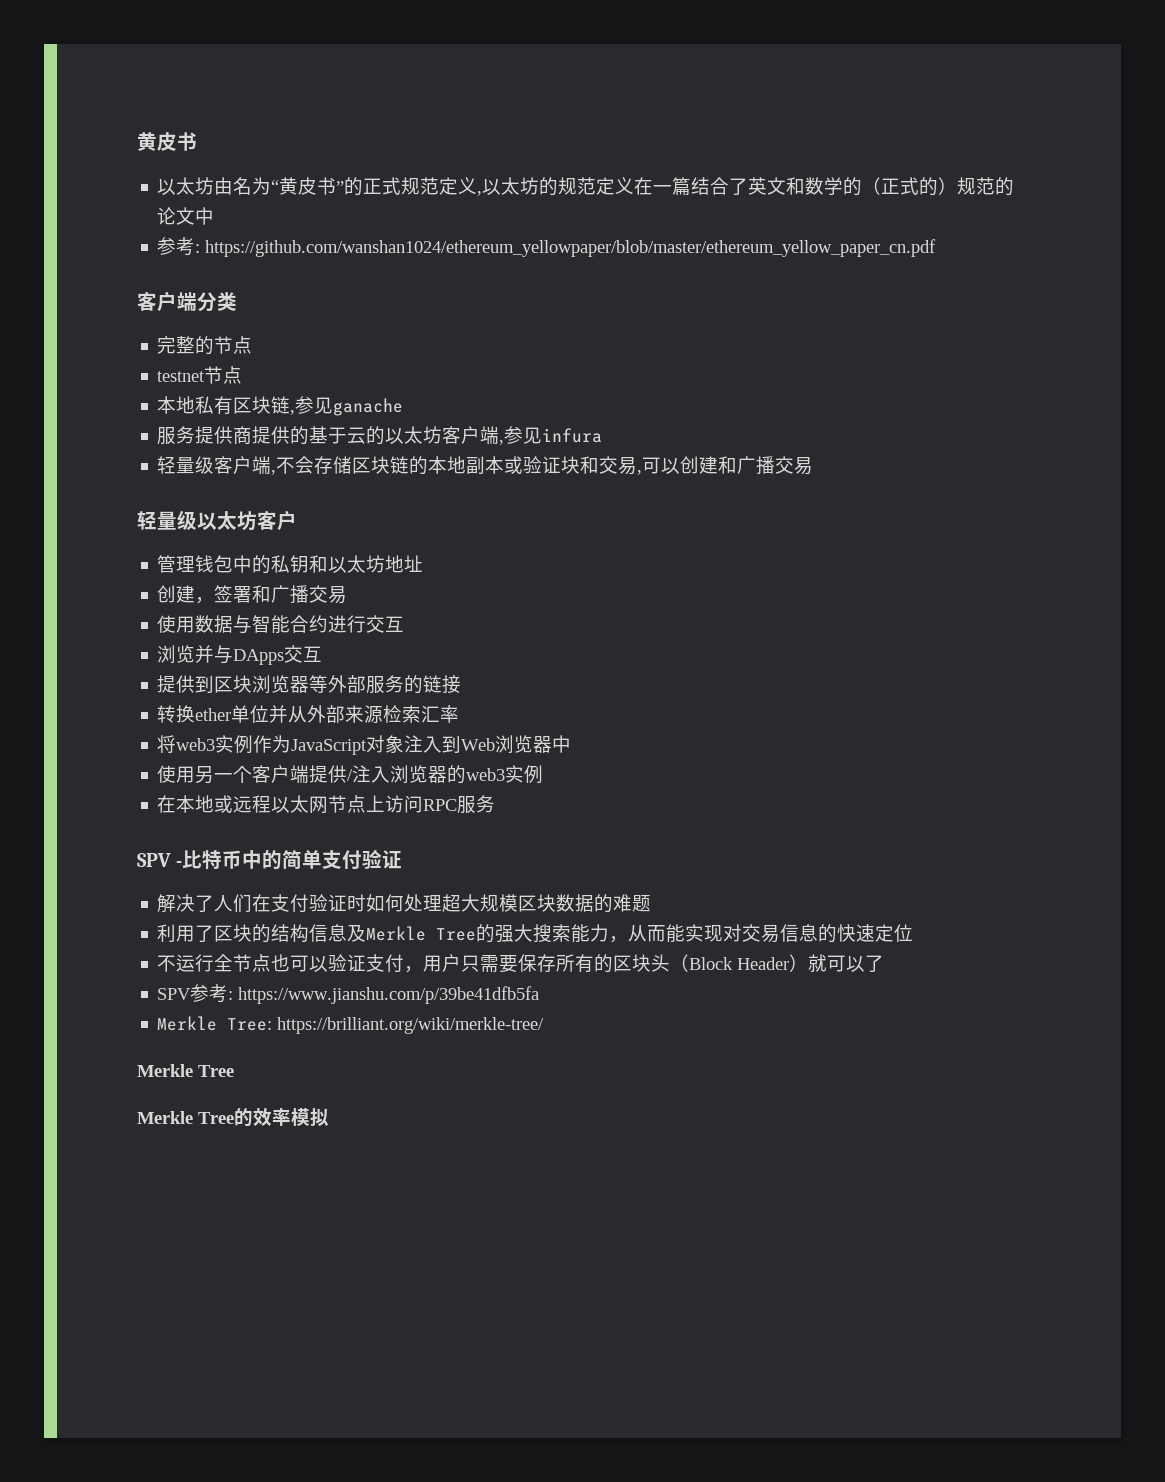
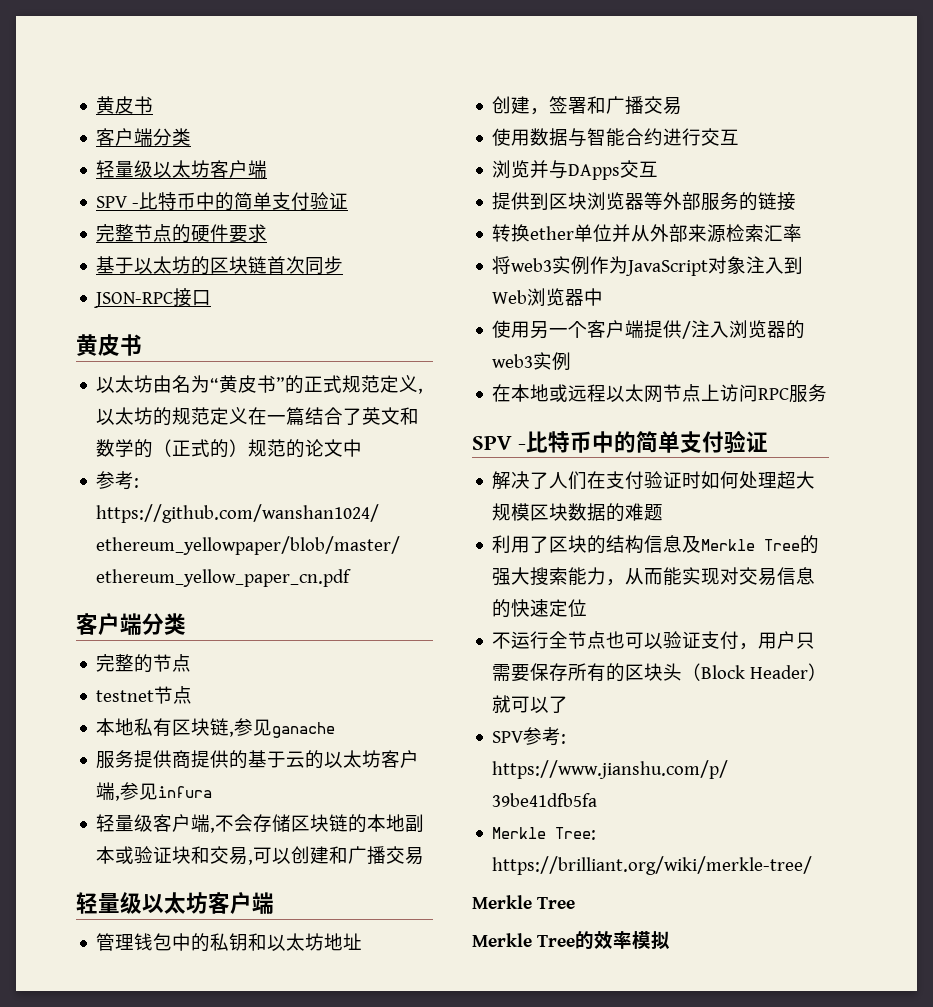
[137,132,197,151] 黄皮书 -> [96,96,154,114] [96,128,192,147] [96,160,268,179] [96,192,349,211] [96,224,268,243] [96,256,344,275] [94,288,212,308] [76,334,142,356] 黄皮书 // 客户端分类 // 轻量级以太坊客户端 // SPV -比特币中的简单支付验证 // 完整节点的硬件要求 // 基于以太坊的区块链首次同步 // JSON-RPC接口 // 黄皮书
(297, 520) none -> [252,892,274,914] 端

